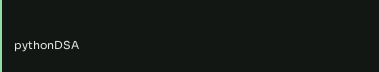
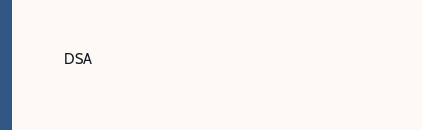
[14,40,79,52] pythonDSA -> [64,53,92,64] DSA

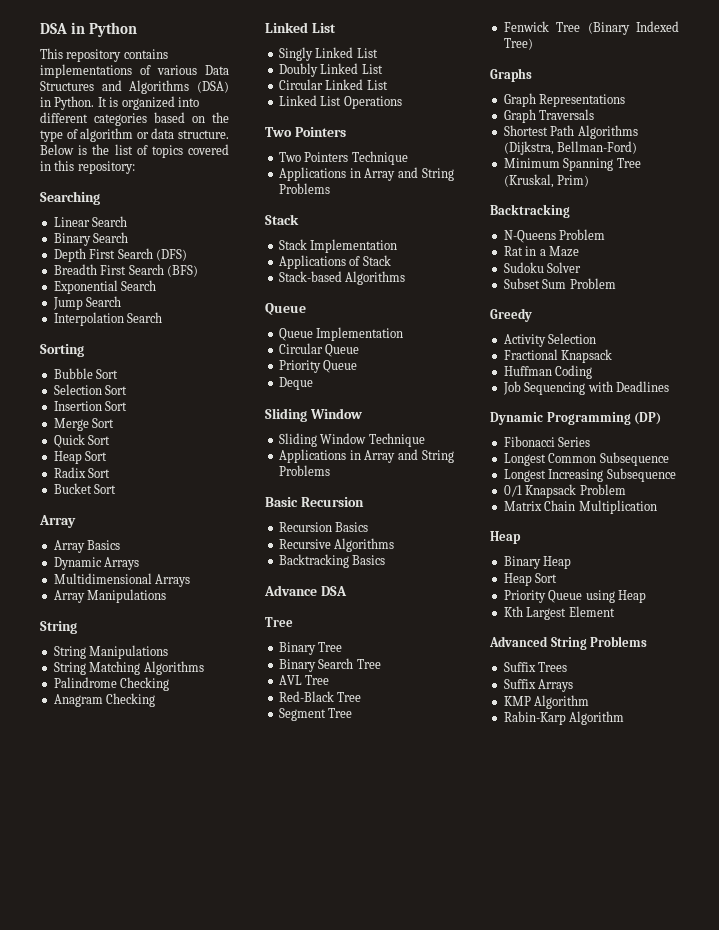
[64,53,92,64] DSA -> [40,22,137,37] [40,48,168,62] [40,64,229,78] [40,80,229,94] [40,96,199,110] [40,112,229,126] [40,128,229,142] [40,144,229,158] [40,160,135,174] [40,191,100,205] [53,216,128,227] [53,232,129,246] [53,248,187,262] [53,264,198,277] [53,280,157,294] [52,296,122,310] [53,312,163,326] [40,344,84,357] [53,368,119,379] [53,384,128,395] [53,401,128,411] [53,418,115,431] [53,434,111,448] [53,451,108,464] [53,467,111,478] [53,483,117,494] [39,515,76,528] [53,540,121,553] [53,557,140,570] [53,573,191,587] [53,589,167,603] [40,621,77,634] [53,645,169,659] [53,661,204,675] [53,677,170,691] [53,693,156,707] [265,22,336,33] [278,47,378,61] [278,63,383,77] [278,79,388,90] [278,95,402,109] [265,127,346,137] [278,151,408,165] [278,167,454,181] [278,183,330,194] [265,214,299,225] [278,239,398,253] [278,255,391,269] [278,271,406,285] [265,303,306,315] [278,327,404,341] [278,343,360,357] [278,360,358,373] [278,377,313,390] [265,408,362,422] [278,433,425,447] [278,449,454,463] [278,465,330,476] [265,497,364,507] [278,522,369,532] [278,538,395,552] [278,554,386,568] [264,585,347,596] [265,617,293,627] [278,642,343,655] [278,658,381,672] [278,675,330,685] [278,691,362,702] [278,708,353,721] [503,21,679,35] [503,38,533,50] [490,68,532,82] [503,93,626,107] [503,109,595,123] [503,125,638,139] [503,141,638,155] [503,158,641,171] [503,174,590,188] [490,204,570,218] [503,229,606,243] [503,246,579,257] [503,262,582,273] [503,278,616,289] [490,308,532,322] [503,333,597,347] [503,349,613,363] [503,365,593,379] [502,381,669,395] [490,412,662,425] [503,436,591,447] [503,452,669,466] [503,468,676,482] [503,484,626,498] [503,500,657,514] [490,531,521,544] [503,556,572,569] [503,573,558,586] [503,590,646,603] [503,606,615,620] [489,636,648,650] [503,662,568,672] [503,679,574,692] [503,695,590,709] [503,711,625,725] DSA in Python // This repository contains implementations of various Data Structures and Algorithms (DSA) in Python. It is organized into different categories based on the type of algorithm or data structure. Below is the list of topics covered in this repository: // Searching // Linear Search // Binary Search // Depth First Search (DFS) // Breadth First Search (BFS) // Exponential Search // Jump Search // Interpolation Search // Sorting // Bubble Sort // Selection Sort // Insertion Sort // Merge Sort // Quick Sort // Heap Sort // Radix Sort // Bucket Sort // Array // Array Basics // Dynamic Arrays // Multidimensional Arrays // Array Manipulations // String // String Manipulations // String Matching Algorithms // Palindrome Checking // Anagram Checking // Linked List // Singly Linked List // Doubly Linked List // Circular Linked List // Linked List Operations // Two Pointers // Two Pointers Technique // Applications in Array and String Problems // Stack // Stack Implementation // Applications of Stack // Stack-based Algorithms // Queue // Queue Implementation // Circular Queue // Priority Queue // Deque // Sliding Window // Sliding Window Technique // Applications in Array and String Problems // Basic Recursion // Recursion Basics // Recursive Algorithms // Backtracking Basics // Advance DSA // Tree // Binary Tree // Binary Search Tree // AVL Tree // Red-Black Tree // Segment Tree // Fenwick Tree (Binary Indexed Tree) // Graphs // Graph Representations // Graph Traversals // Shortest Path Algorithms (Dijkstra, Bellman-Ford) // Minimum Spanning Tree (Kruskal, Prim) // Backtracking // N-Queens Problem // Rat in a Maze // Sudoku Solver // Subset Sum Problem // Greedy // Activity Selection // Fractional Knapsack // Huffman Coding // Job Sequencing with Deadlines // Dynamic Programming (DP) // Fibonacci Series // Longest Common Subsequence // Longest Increasing Subsequence // 0/1 Knapsack Problem // Matrix Chain Multiplication // Heap // Binary Heap // Heap Sort // Priority Queue using Heap // Kth Largest Element // Advanced String Problems // Suffix Trees // Suffix Arrays // KMP Algorithm // Rabin-Karp Algorithm

